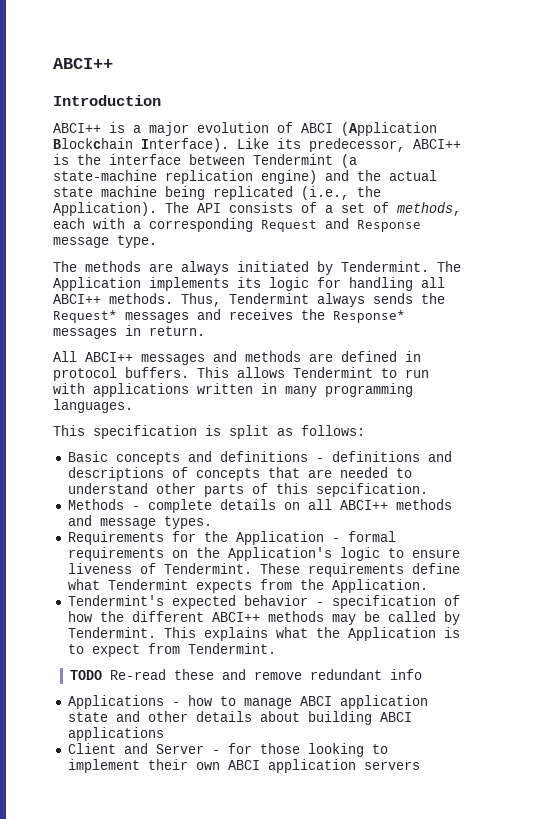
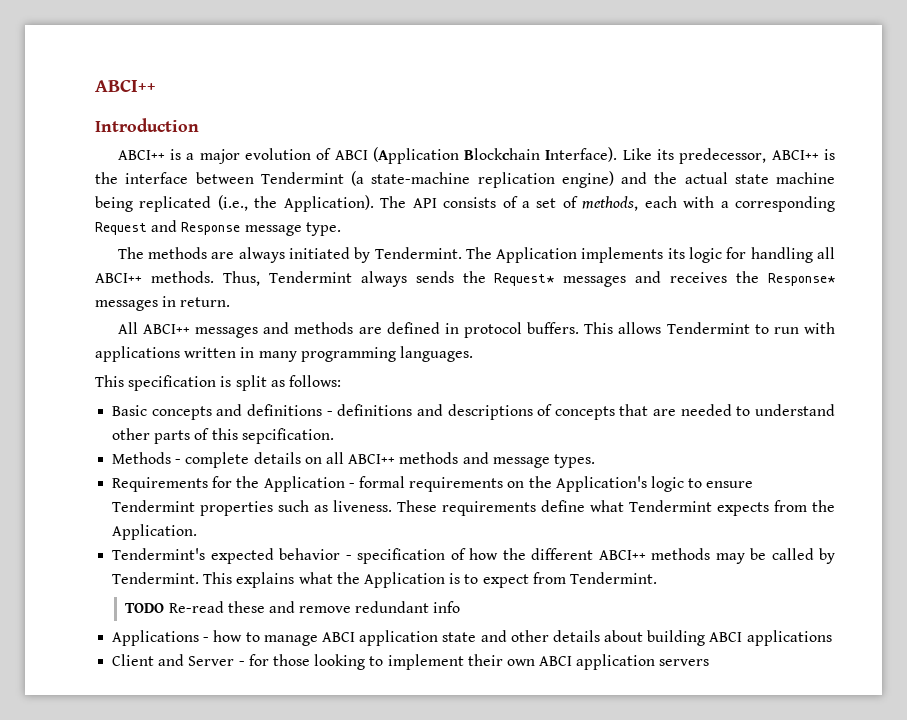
[67,563,252,574] liveness of Tendermint. -> [112,500,393,516] Tendermint properties such as liveness.

